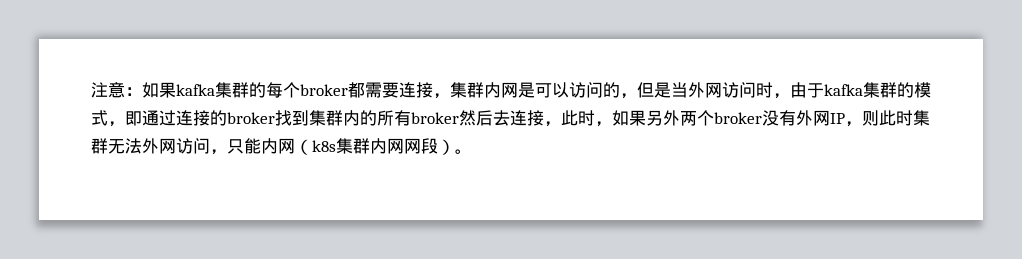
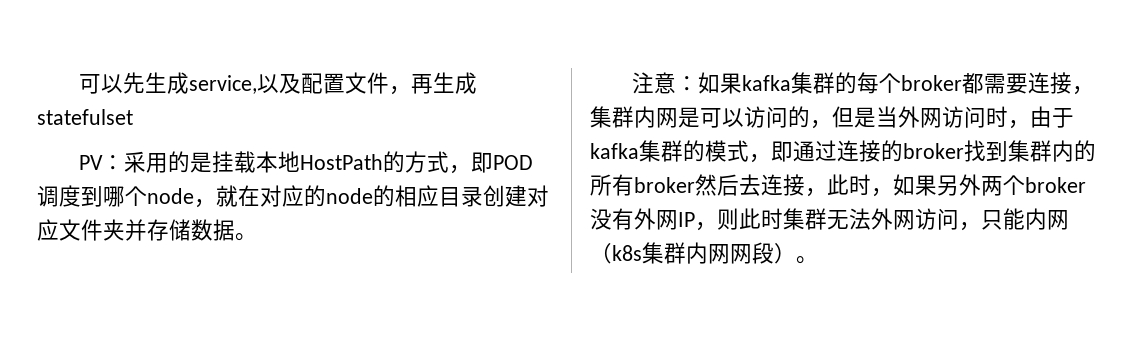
(91, 90) none -> [79,72,478,95] [37,109,133,125] [79,151,534,174] [37,185,549,208] [37,219,257,241] 可以先生成service,以及配置文件，再生成statefulset // PV：采用的是挂载本地HostPath的方式，即POD调度到哪个node，就在对应的node的相应目录创建对应文件夹并存储数据。 //

